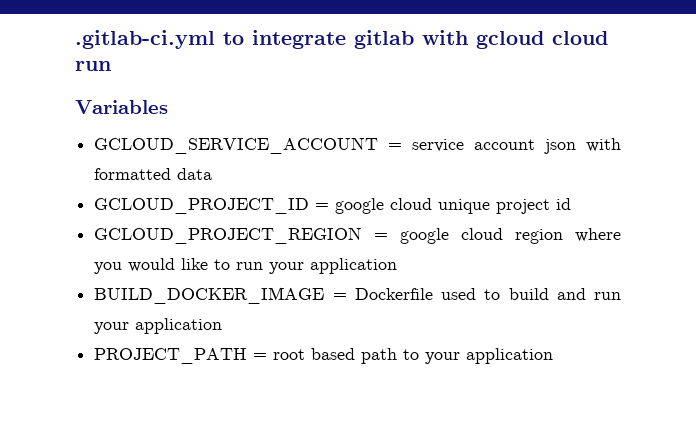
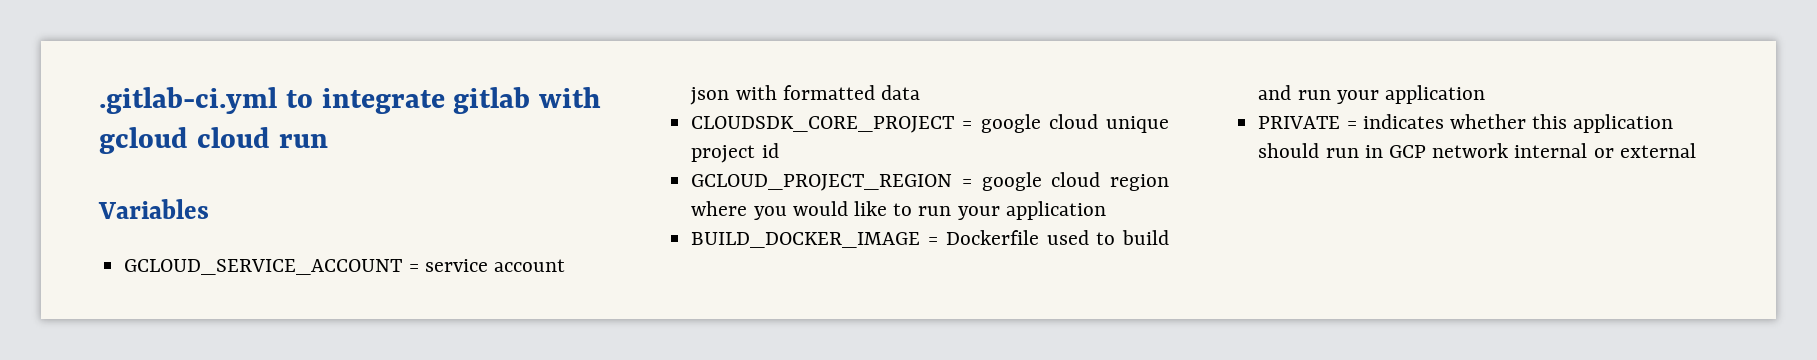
[94,198,310,214] GCLOUD_PROJECT_ID -> [691,116,955,133] CLOUDSDK_CORE_PROJECT
[94,348,554,364] PROJECT_PATH = root based path to your application -> [1258,114,1674,133] [1258,143,1696,158] PRIVATE = indicates whether this application should run in GCP network internal or external

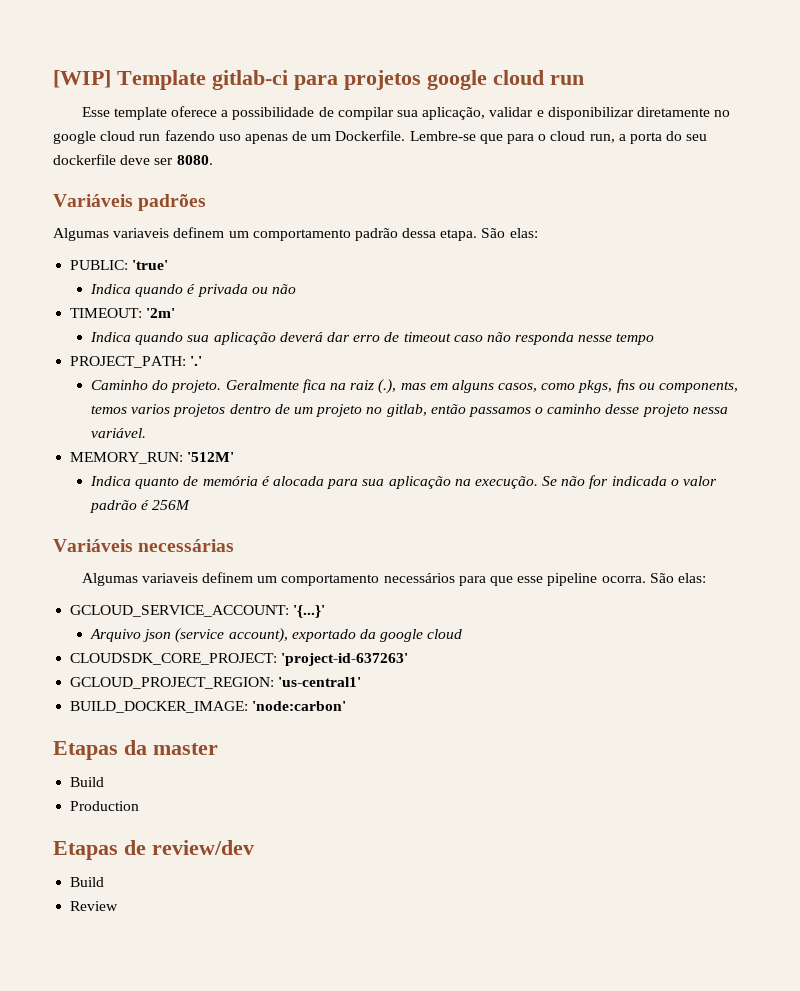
[99,87,602,114] [99,127,328,154] [98,199,209,219] [124,259,565,275] [690,85,920,105] [691,114,1169,133] [691,143,779,163] [691,172,1169,191] [691,201,1106,220] [691,230,1169,248] [1258,85,1485,104] [1258,114,1674,133] [1258,143,1696,158] .gitlab-ci.yml to integrate gitlab with gcloud cloud run // Variables // GCLOUD_SERVICE_ACCOUNT = service account json with formatted data // CLOUDSDK_CORE_PROJECT = google cloud unique project id // GCLOUD_PROJECT_REGION = google cloud region where you would like to run your application // BUILD_DOCKER_IMAGE = Dockerfile used to build and run your application // PRIVATE = indicates whether this application should run in GCP network internal or external -> [53,70,584,90] [81,106,731,120] [53,130,708,144] [53,154,213,165] [53,194,207,211] [53,227,538,241] [70,260,169,270] [90,284,296,297] [70,308,176,318] [90,332,655,345] [70,356,203,368] [91,379,739,394] [91,404,728,417] [91,428,147,438] [70,452,235,464] [90,475,718,489] [90,500,191,513] [53,539,235,552] [81,572,706,586] [70,605,326,618] [90,628,463,643] [70,653,409,666] [70,677,362,689] [70,701,347,713] [53,740,218,760] [70,777,105,787] [70,801,140,811] [53,840,254,860] [70,877,105,887] [70,901,119,911] [WIP] Template gitlab-ci para projetos google cloud run // Esse template oferece a possibilidade de compilar sua aplicação, validar e disponibilizar diretamente no google cloud run fazendo uso apenas de um Dockerfile. Lembre-se que para o cloud run, a porta do seu dockerfile deve ser 8080. // Variáveis padrões // Algumas variaveis definem um comportamento padrão dessa etapa. São elas: // PUBLIC: 'true' // Indica quando é privada ou não // TIMEOUT: '2m' // Indica quando sua aplicação deverá dar erro de timeout caso não responda nesse tempo // PROJECT_PATH: '.' // Caminho do projeto. Geralmente fica na raiz (.), mas em alguns casos, como pkgs, fns ou components, temos varios projetos dentro de um projeto no gitlab, então passamos o caminho desse projeto nessa variável. // MEMORY_RUN: '512M' // Indica quanto de memória é alocada para sua aplicação na execução. Se não for indicada o valor padrão é 256M // Variáveis necessárias // Algumas variaveis definem um comportamento necessários para que esse pipeline ocorra. São elas: // GCLOUD_SERVICE_ACCOUNT: '{...}' // Arquivo json (service account), exportado da google cloud // CLOUDSDK_CORE_PROJECT: 'project-id-637263' // GCLOUD_PROJECT_REGION: 'us-central1' // BUILD_DOCKER_IMAGE: 'node:carbon' // Etapas da master // Build // Production // Etapas de review/dev // Build // Review

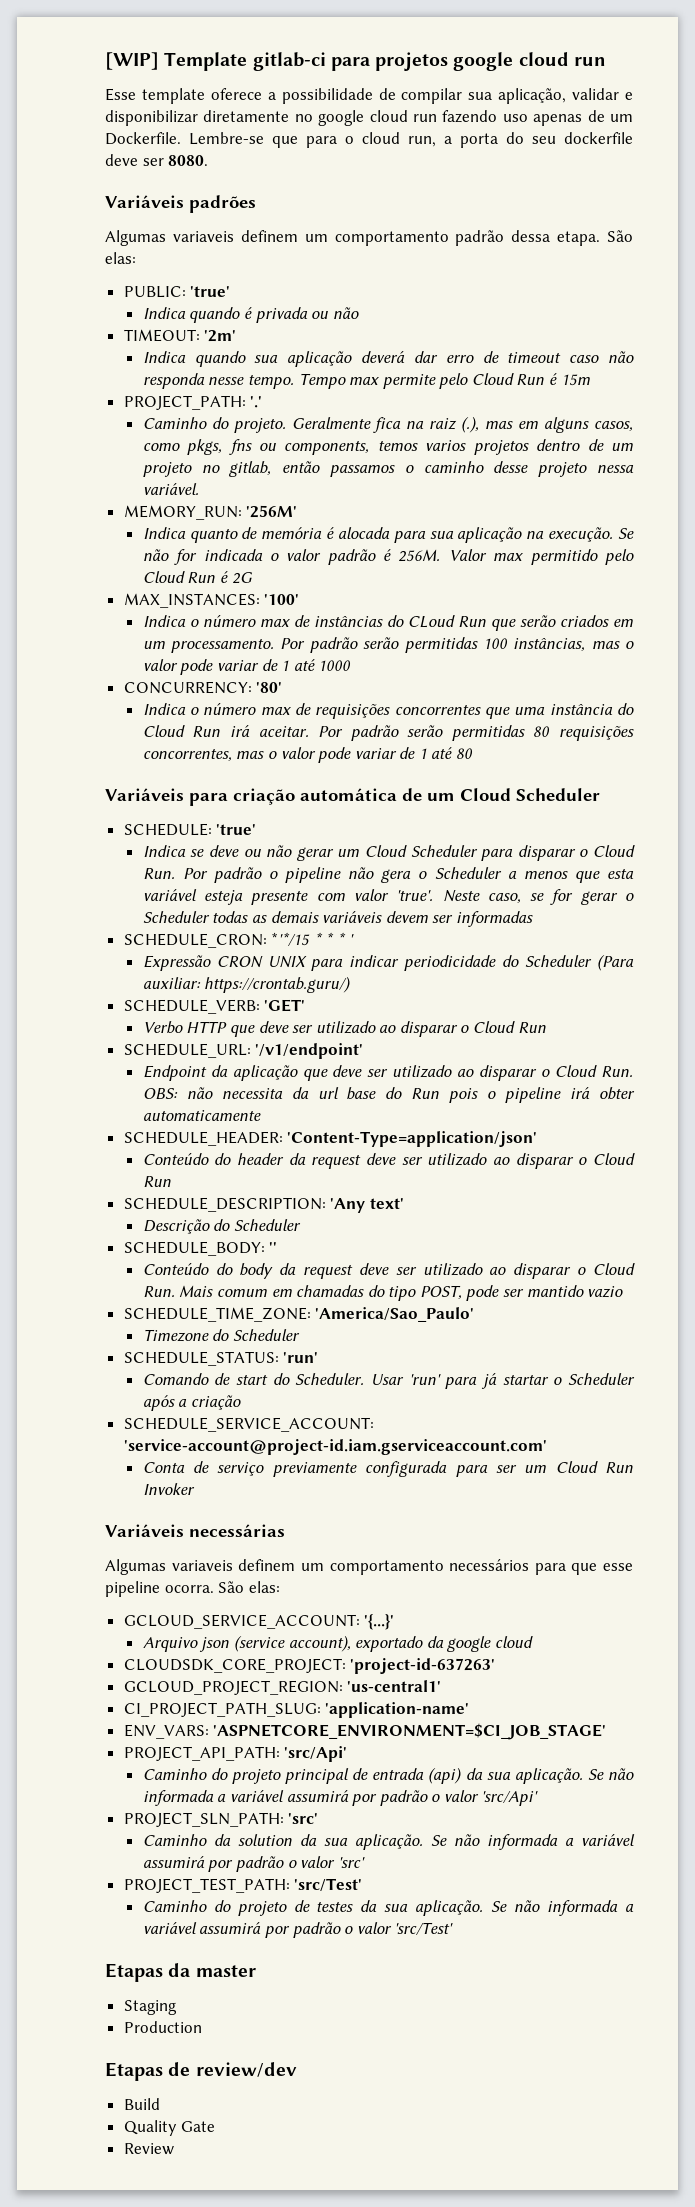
[616,333,655,345] tempo -> [247,373,590,389] tempo. Tempo max permite pelo Cloud Run é 15m
[187,452,235,462] '512M' -> [246,505,298,518] '256M'
[152,500,191,510] 256M -> [398,549,634,565] [142,571,253,584] [123,593,300,608] [142,615,633,631] [142,637,634,653] [142,659,352,675] [123,681,283,694] [142,703,634,719] [142,725,634,741] [142,747,474,763] [105,788,600,806] [123,823,257,836] [142,845,635,861] [142,867,635,883] [142,889,634,905] [142,911,533,927] [123,932,354,948] [142,954,634,971] [142,976,352,993] [123,999,306,1014] [142,1021,546,1037] [123,1043,364,1059] [142,1065,633,1081] [142,1087,635,1103] [142,1110,261,1121] [123,1131,538,1147] [142,1153,636,1169] [142,1176,171,1187] [123,1197,404,1213] [142,1219,301,1234] [123,1241,278,1256] [142,1263,635,1279] [142,1285,624,1301] [123,1307,475,1322] [142,1329,300,1342] [123,1351,319,1366] [142,1373,636,1389] [142,1395,241,1411] [123,1417,374,1432] [123,1439,547,1455] [142,1461,633,1477] [142,1483,195,1495] 256M. Valor max permitido pelo Cloud Run é 2G // MAX_INSTANCES: '100' // Indica o número max de instâncias do CLoud Run que serão criados em um processamento. Por padrão serão permitidas 100 instâncias, mas o valor pode variar de 1 até 1000 // CONCURRENCY: '80' // Indica o número max de requisições concorrentes que uma instância do Cloud Run irá aceitar. Por padrão serão permitidas 80 requisições concorrentes, mas o valor pode variar de 1 até 80 // Variáveis para criação automática de um Cloud Scheduler // SCHEDULE: 'true' // Indica se deve ou não gerar um Cloud Scheduler para disparar o Cloud Run. Por padrão o pipeline não gera o Scheduler a menos que esta variável esteja presente com valor 'true'. Neste caso, se for gerar o Scheduler todas as demais variáveis devem ser informadas // SCHEDULE_CRON: *'*/15 * * * ' // Expressão CRON UNIX para indicar periodicidade do Scheduler (Para auxiliar: https://crontab.guru/) // SCHEDULE_VERB: 'GET' // Verbo HTTP que deve ser utilizado ao disparar o Cloud Run // SCHEDULE_URL: '/v1/endpoint' // Endpoint da aplicação que deve ser utilizado ao disparar o Cloud Run. OBS: não necessita da url base do Run pois o pipeline irá obter automaticamente // SCHEDULE_HEADER: 'Content-Type=application/json' // Conteúdo do header da request deve ser utilizado ao disparar o Cloud Run // SCHEDULE_DESCRIPTION: 'Any text' // Descrição do Scheduler // SCHEDULE_BODY: '' // Conteúdo do body da request deve ser utilizado ao disparar o Cloud Run. Mais comum em chamadas do tipo POST, pode ser mantido vazio // SCHEDULE_TIME_ZONE: 'America/Sao_Paulo' // Timezone do Scheduler // SCHEDULE_STATUS: 'run' // Comando de start do Scheduler. Usar 'run' para já startar o Scheduler após a criação // SCHEDULE_SERVICE_ACCOUNT: 'service-account@project-id.iam.gserviceaccount.com' // Conta de serviço previamente configurada para ser um Cloud Run Invoker
[70,701,347,713] BUILD_DOCKER_IMAGE: 'node:carbon' -> [123,1702,470,1718] [123,1723,607,1740] [123,1746,348,1762] [142,1767,634,1784] [142,1790,539,1806] [123,1812,319,1827] [142,1834,635,1850] [142,1856,365,1872] [123,1878,363,1893] [142,1900,634,1916] [142,1922,454,1938] CI_PROJECT_PATH_SLUG: 'application-name' // ENV_VARS: 'ASPNETCORE_ENVIRONMENT=$CI_JOB_STAGE' // PROJECT_API_PATH: 'src/Api' // Caminho do projeto principal de entrada (api) da sua aplicação. Se não informada a variável assumirá por padrão o valor 'src/Api' // PROJECT_SLN_PATH: 'src' // Caminho da solution da sua aplicação. Se não informada a variável assumirá por padrão o valor 'src' // PROJECT_TEST_PATH: 'src/Test' // Caminho do projeto de testes da sua aplicação. Se não informada a variável assumirá por padrão o valor 'src/Test'
[70,777,105,787] Build -> [123,2000,177,2015] Staging
(105, 882) none -> [123,2120,216,2136] // Quality Gate

